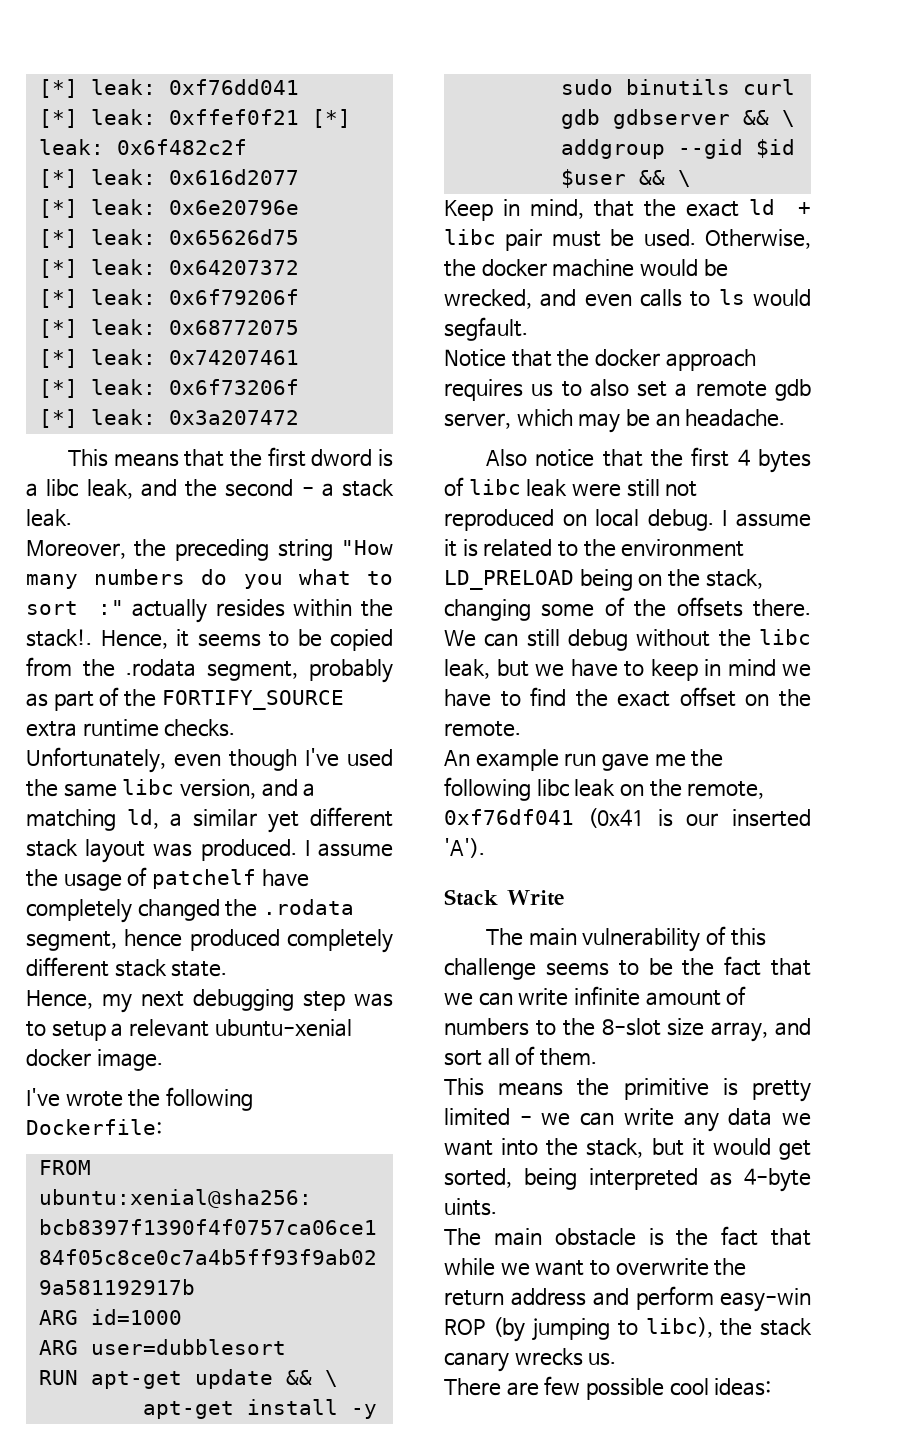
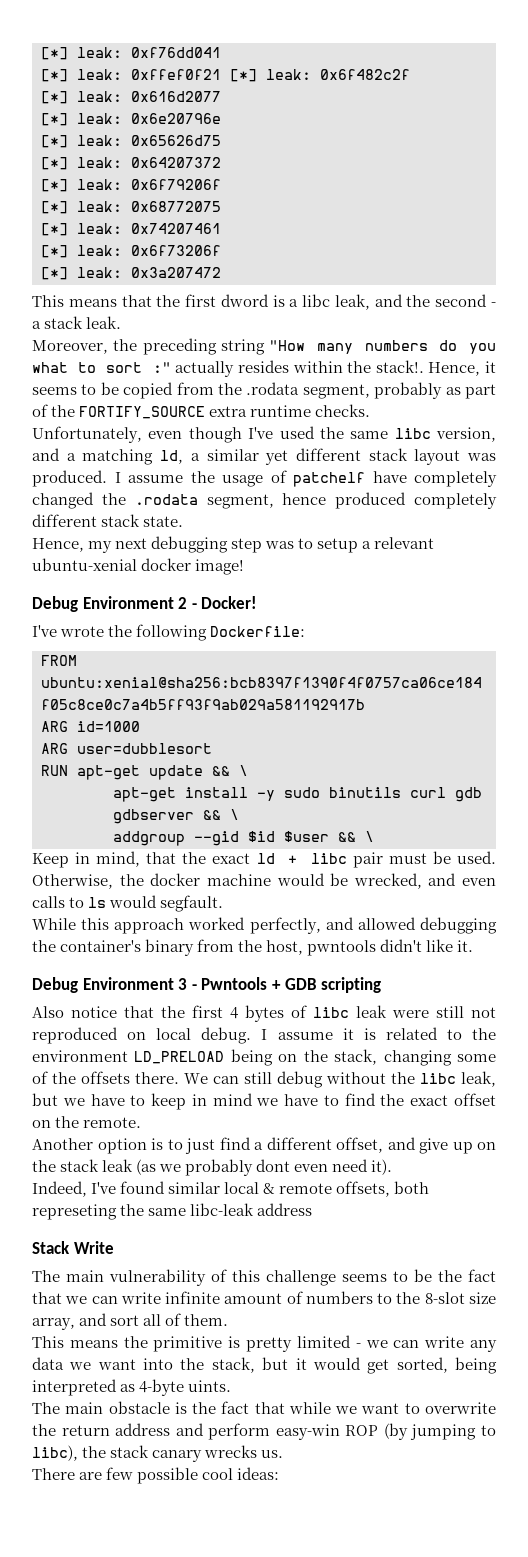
[96,1049,163,1071] image. -> [195,559,245,575] [32,596,258,612] image! // Debug Environment 2 - Docker!
[444,349,756,371] [444,379,811,401] [444,409,786,433] Notice that the docker approach requires us to also set a remote gdb server, which may be an headache. -> [32,917,498,934] [32,939,474,956] [32,977,382,993] While this approach worked perfectly, and allowed debugging the container's binary from the host, pwntools didn't like it. // Debug Environment 3 - Pwntools + GDB scripting
[444,749,724,771] [444,777,765,801] [444,808,811,828] [444,838,485,858] An example run gave me the following libc leak on the remote, 0xf76df041 (0x41 is our inserted 'A'). -> [32,1137,496,1154] [32,1159,393,1176] [32,1181,430,1197] [32,1203,313,1220] Another option is to just find a different offset, and give up on the stack leak (as we probably dont even need it). // Indeed, I've found similar local & remote offsets, both represeting the same libc-leak address

